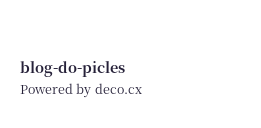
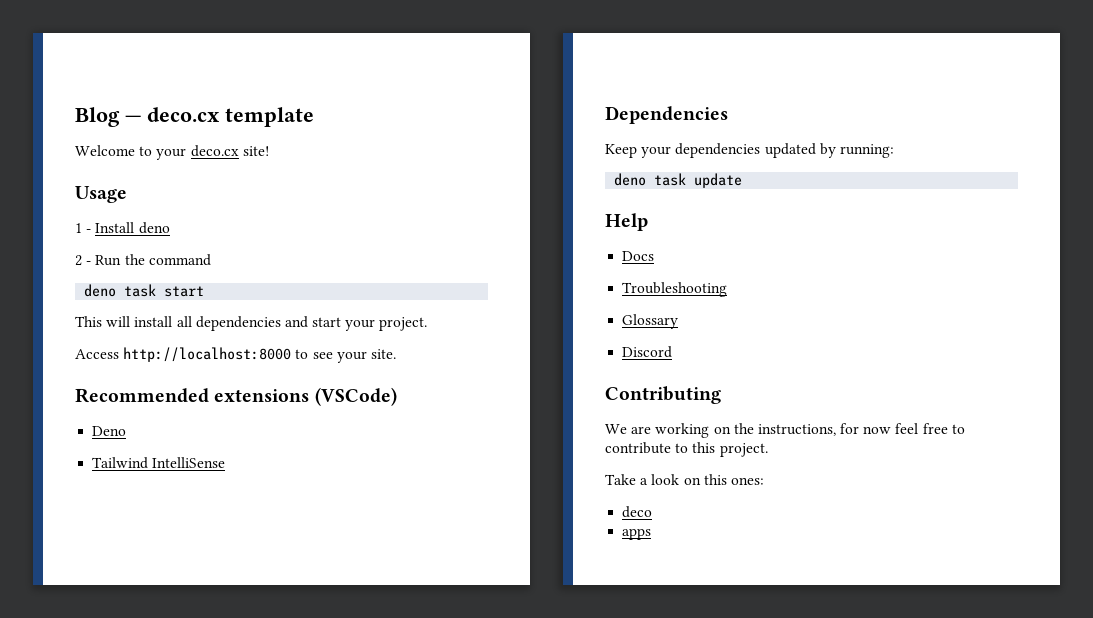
[20,61,125,77] [20,83,142,98] blog-do-picles // Powered by deco.cx -> [75,107,314,127] [75,145,269,160] [75,186,127,203] [75,222,170,234] [75,254,211,266] [84,284,205,297] [75,316,428,331] [75,347,396,363] [75,387,397,406] [92,426,127,436] [92,457,226,469] [605,106,728,124] [605,143,894,158] [614,173,743,188] [605,213,648,231] [622,251,655,261] [622,282,728,297] [622,314,679,329] [622,346,673,358] [605,386,721,404] [605,423,965,438] [605,442,768,457] [605,474,764,485] [622,506,653,518] [622,528,652,540] Blog — deco.cx template // Welcome to your deco.cx site! // Usage // 1 - Install deno // 2 - Run the command // deno task start // This will install all dependencies and start your project. // Access http://localhost:8000 to see your site. // Recommended extensions (VSCode) // Deno // Tailwind IntelliSense // Dependencies // Keep your dependencies updated by running: // deno task update // Help // Docs // Troubleshooting // Glossary // Discord // Contributing // We are working on the instructions, for now feel free to contribute to this project. // Take a look on this ones: // deco // apps

